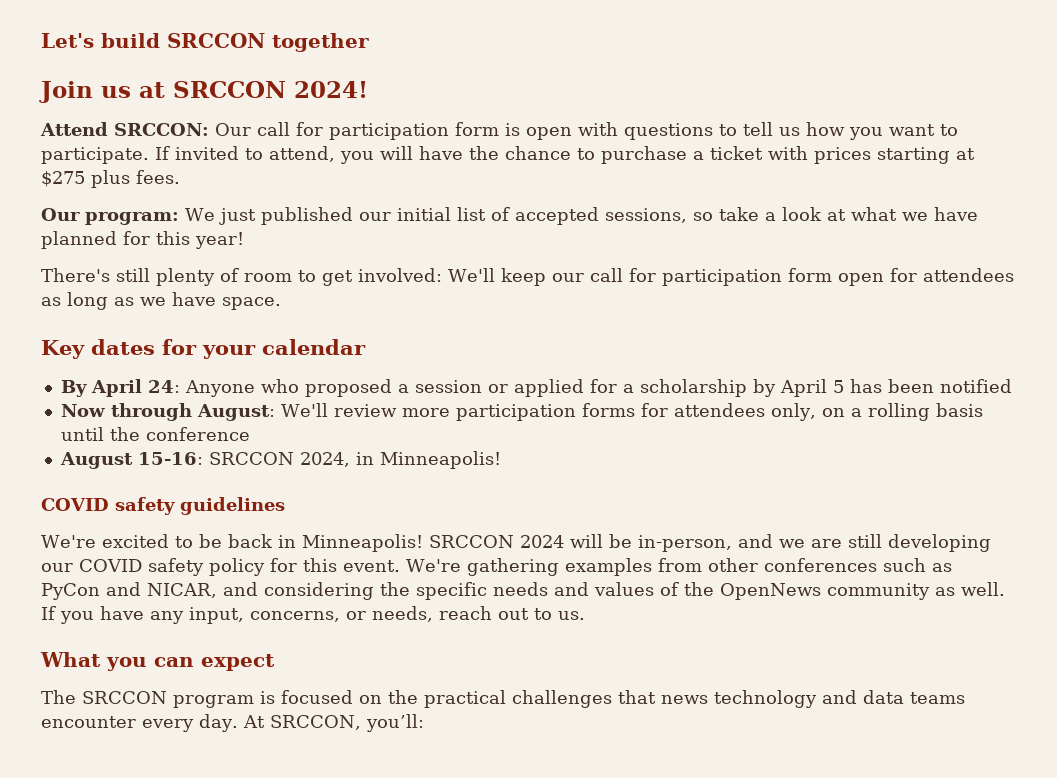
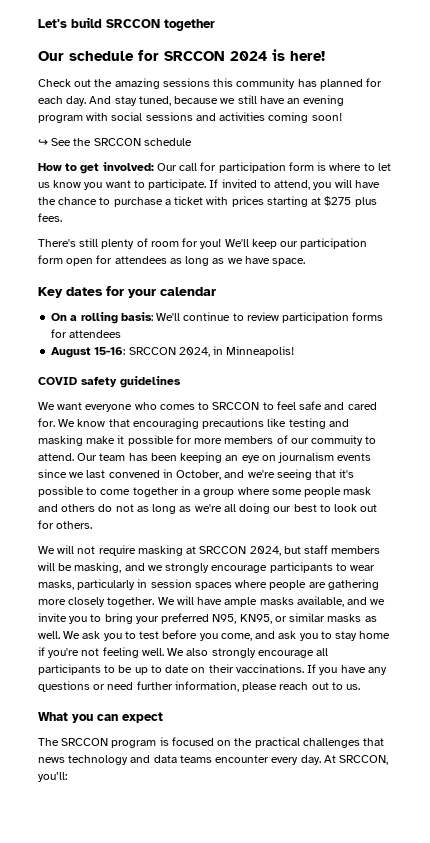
[39,81,368,103] [40,122,209,136] Join us at SRCCON 2024! // Attend SRCCON: -> [38,49,325,61] [38,78,383,89] [38,95,345,106] [38,112,342,123] [38,138,192,146] [38,162,154,174] Our schedule for SRCCON 2024 is here! // Check out the amazing sessions this community has planned for each day. And stay tuned, because we still have an evening program with social sessions and activities coming soon! // ↪ See the SRCCON schedule // How to get involved:
[526,122,845,140] open with questions to tell us how -> [329,163,391,171] [38,180,82,188] where to let us know
[41,207,978,225] [41,231,244,249] // Our program: We just published our initial list of accepted sessions, so take a look at what we have planned for this year! -> (62, 217) none
[298,268,442,286] to get involved: -> [182,238,222,249] for you!
[589,268,656,282] call for -> (299, 244) none
[60,379,1012,397] [60,403,983,421] [60,427,250,441] By April 24: Anyone who proposed a session or applied for a scholarship by April 5 has been notified // Now through August: We'll review more participation forms for attendees only, on a rolling basis until the conference -> [51,312,384,324] [51,329,122,338] On a rolling basis: We'll continue to review participation forms for attendees
[41,534,991,552] [41,558,952,576] [41,582,1005,600] [41,606,433,624] We're excited to be back in Minneapolis! SRCCON 2024 will be in-person, and we are still developing our COVID safety policy for this event. We're gathering examples from other conferences such as PyCon and NICAR, and considering the specific needs and values of the OpenNews community as well. If you have any input, concerns, or needs, -> [38,401,377,412] [38,418,349,429] [38,435,377,446] [38,452,372,463] [38,469,355,480] [38,486,372,497] [38,503,378,514] [38,520,93,529] [38,545,381,556] [38,562,376,573] [38,579,379,590] [38,596,386,607] [38,613,377,624] [38,630,391,641] [38,647,329,658] [38,664,387,675] [38,681,278,692] We want everyone who comes to SRCCON to feel safe and cared for. We know that encouraging precautions like testing and masking make it possible for more members of our commuity to attend. Our team has been keeping an eye on journalism events since we last convened in October, and we're seeing that it's possible to come together in a group where some people mask and others do not as long as we're all doing our best to look out for others. // We will not require masking at SRCCON 2024, but staff members will be masking, and we strongly encourage participants to wear masks, particularly in session spaces where people are gathering more closely together. We will have ample masks available, and we invite you to bring your preferred N95, KN95, or similar masks as well. We ask you to test before you come, and ask you to stay home if you're not feeling well. We also strongly encourage all participants to be up to date on their vaccinations. If you have any questions or need further information, please

